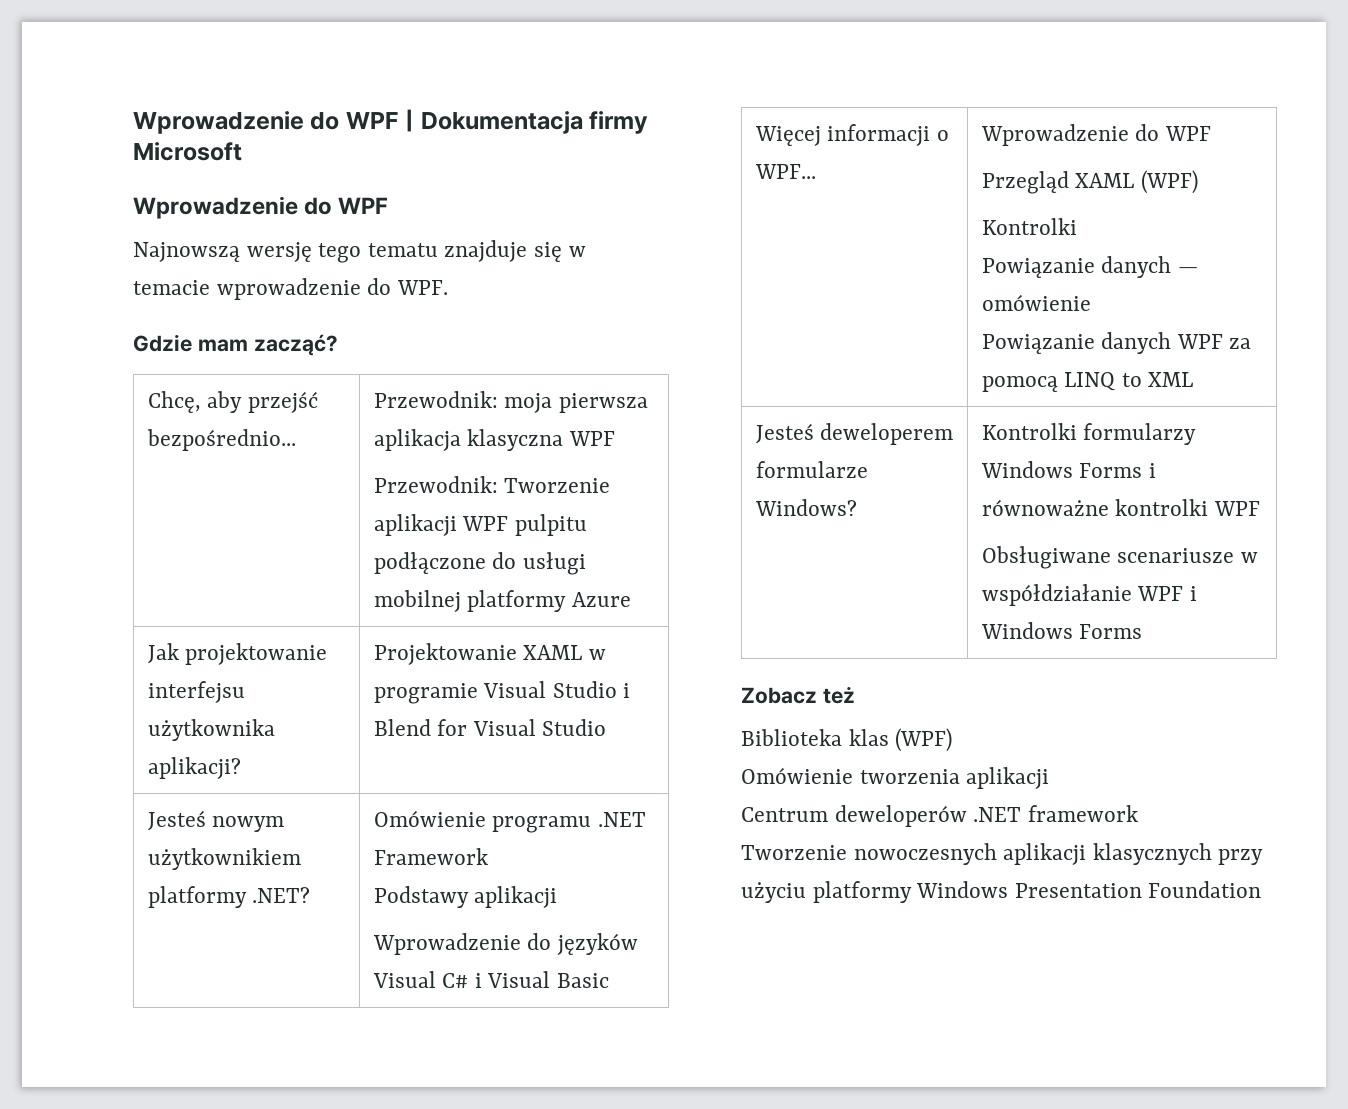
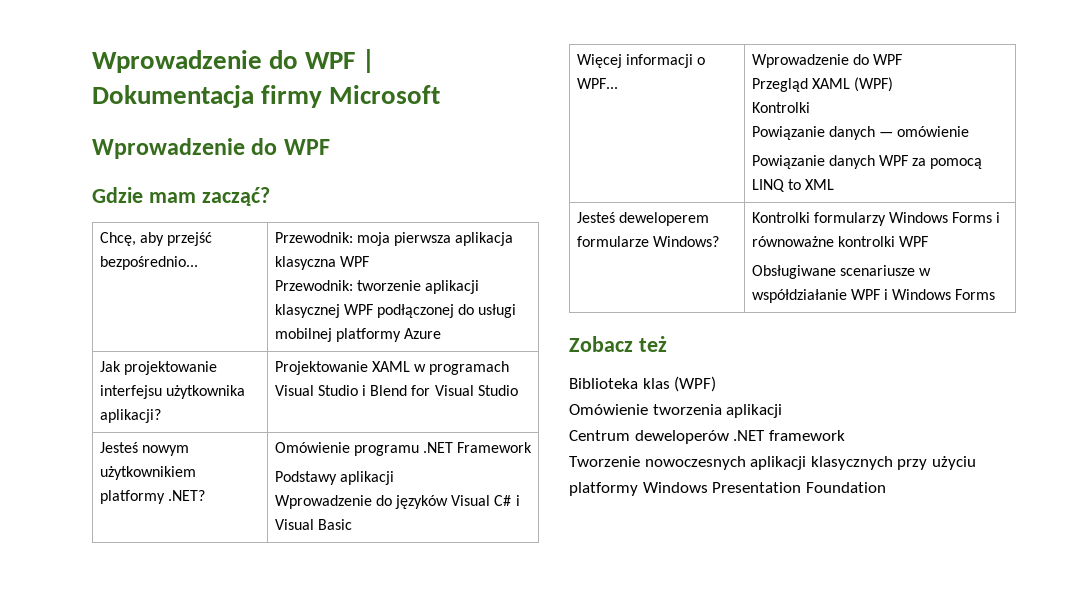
[133,240,586,263] [133,278,448,300] // Najnowszą wersję tego tematu znajduje się w temacie wprowadzenie do WPF. -> (330, 147) none
[504,478,611,493] [373,514,587,536] [373,552,486,574] Tworzenie aplikacji WPF pulpitu podłączone -> [356,280,479,294] [274,304,454,318] tworzenie aplikacji klasycznej WPF podłączonej
[373,683,478,704] programie -> [429,361,510,375] programach

